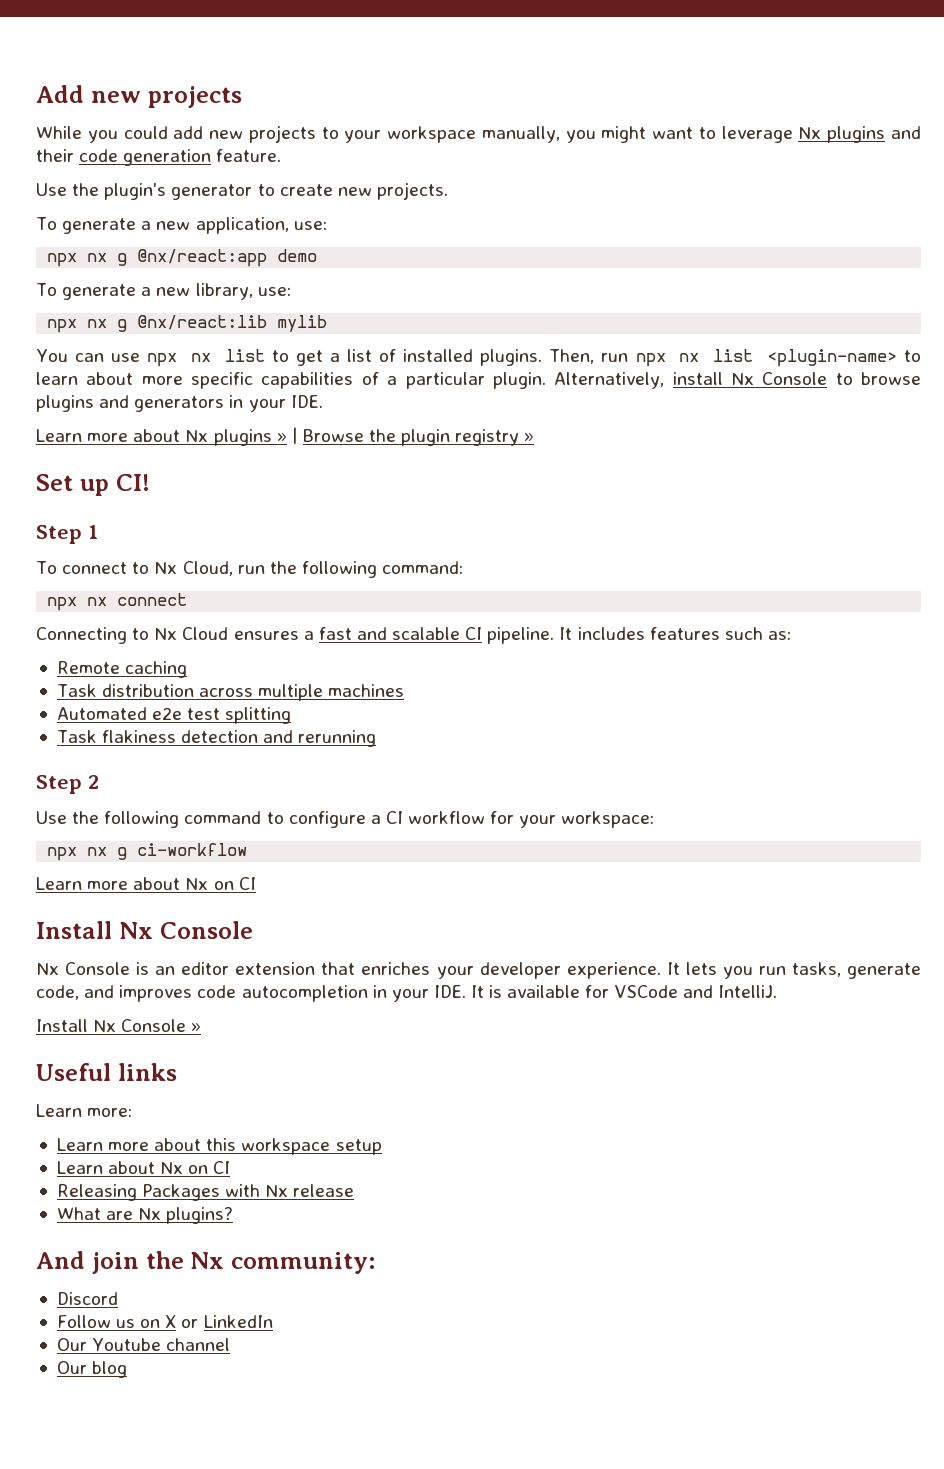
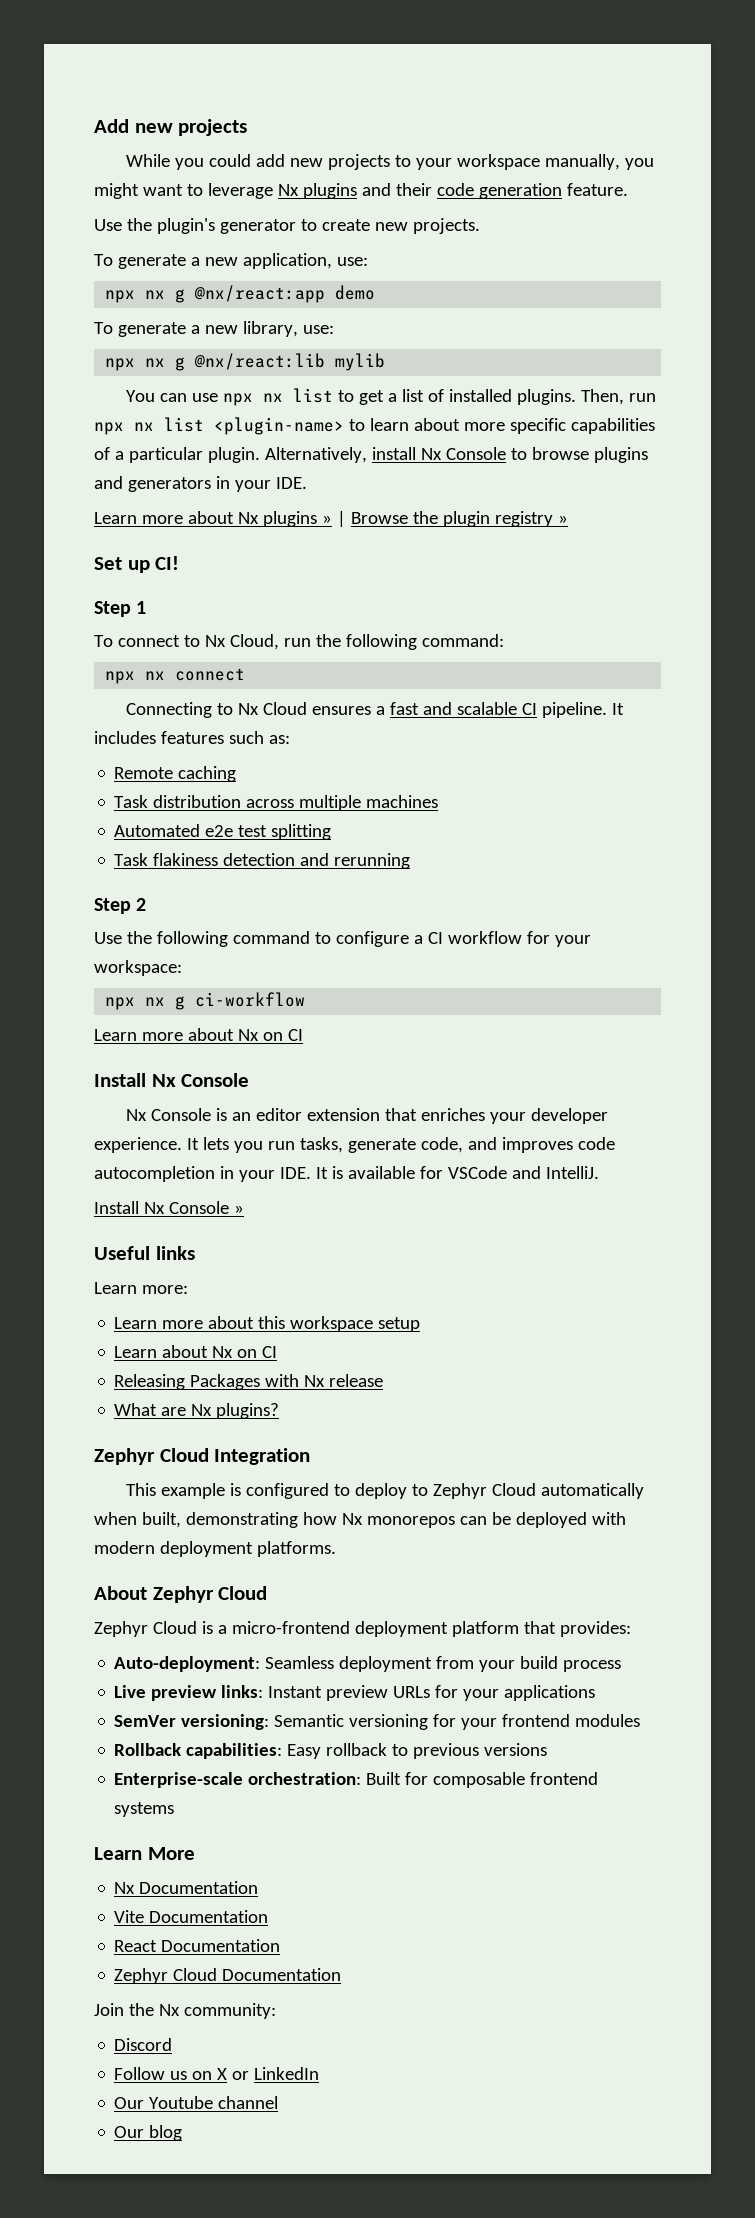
[36,1251,139,1274] And join -> [94,1448,311,1465] [126,1483,645,1499] [94,1512,626,1528] [94,1541,336,1557] [94,1586,268,1603] [94,1621,631,1637] [114,1656,622,1672] [114,1685,596,1701] [114,1714,641,1730] [114,1743,548,1759] [114,1772,599,1788] [114,1802,175,1817] [94,1847,195,1860] [114,1881,259,1894] [114,1910,269,1923] [114,1939,281,1952] [114,1968,342,1984] [94,2003,124,2016] Zephyr Cloud Integration // This example is configured to deploy to Zephyr Cloud automatically when built, demonstrating how Nx monorepos can be deployed with modern deployment platforms. // About Zephyr Cloud // Zephyr Cloud is a micro-frontend deployment platform that provides: // Auto-deployment: Seamless deployment from your build process // Live preview links: Instant preview URLs for your applications // SemVer versioning: Semantic versioning for your frontend modules // Rollback capabilities: Easy rollback to previous versions // Enterprise-scale orchestration: Built for composable frontend systems // Learn More // Nx Documentation // Vite Documentation // React Documentation // Zephyr Cloud Documentation // Join

